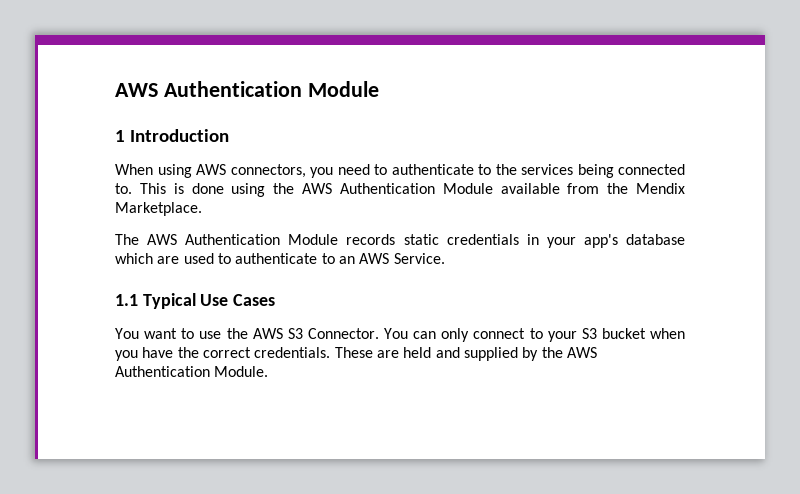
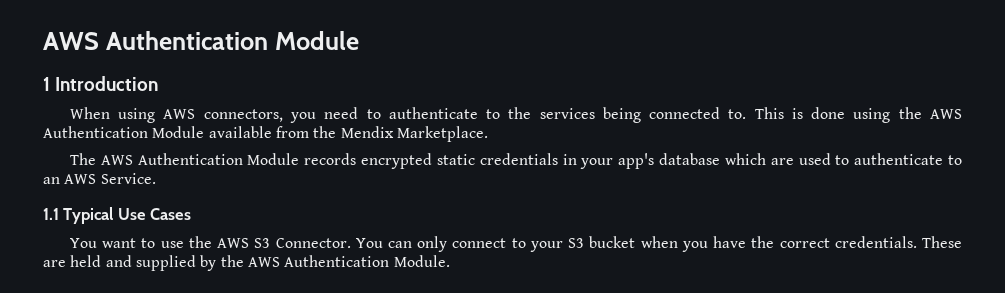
(396, 239) none -> [361,153,433,169] encrypted

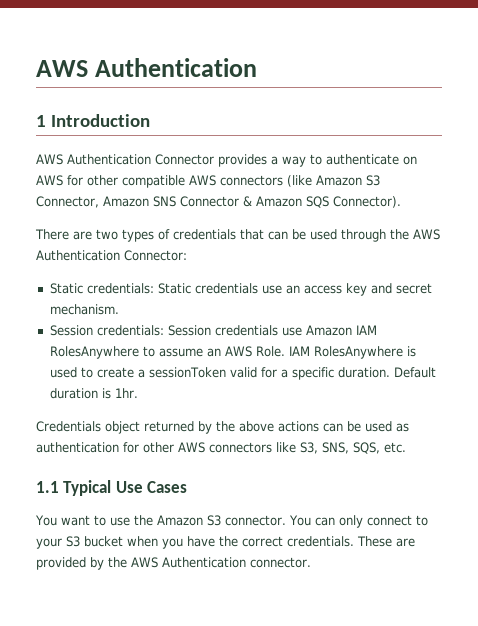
[43,31,359,50] AWS Authentication Module -> [36,58,257,77] AWS Authentication
[69,107,963,123] [43,126,488,142] [69,153,962,169] [43,173,156,184] When using AWS connectors, you need to authenticate to the services being connected to. This is done using the AWS Authentication Module available from the Mendix Marketplace. // The AWS Authentication Module records encrypted static credentials in your app's database which are used to authenticate to an AWS Service. -> [36,154,417,167] [36,175,380,188] [36,196,401,208] [35,229,440,242] [36,250,187,261] [49,283,432,296] [49,304,119,315] [49,325,377,336] [49,346,416,359] [49,367,436,380] [49,388,138,399] [36,421,409,434] [36,442,406,454] AWS Authentication Connector provides a way to authenticate on AWS for other compatible AWS connectors (like Amazon S3 Connector, Amazon SNS Connector & Amazon SQS Connector). // There are two types of credentials that can be used through the AWS Authentication Connector: // Static credentials: Static credentials use an access key and secret mechanism. // Session credentials: Session credentials use Amazon IAM RolesAnywhere to assume an AWS Role. IAM RolesAnywhere is used to create a sessionToken valid for a specific duration. Default duration is 1hr. // Credentials object returned by the above actions can be used as authentication for other AWS connectors like S3, SNS, SQS, etc.
[217,238,351,248] AWS S3 Connector. -> [156,515,286,526] Amazon S3 connector.
[70,255,196,271] held and supplied -> [36,557,86,570] provided
[393,255,450,267] Module. -> [250,557,311,568] connector.

